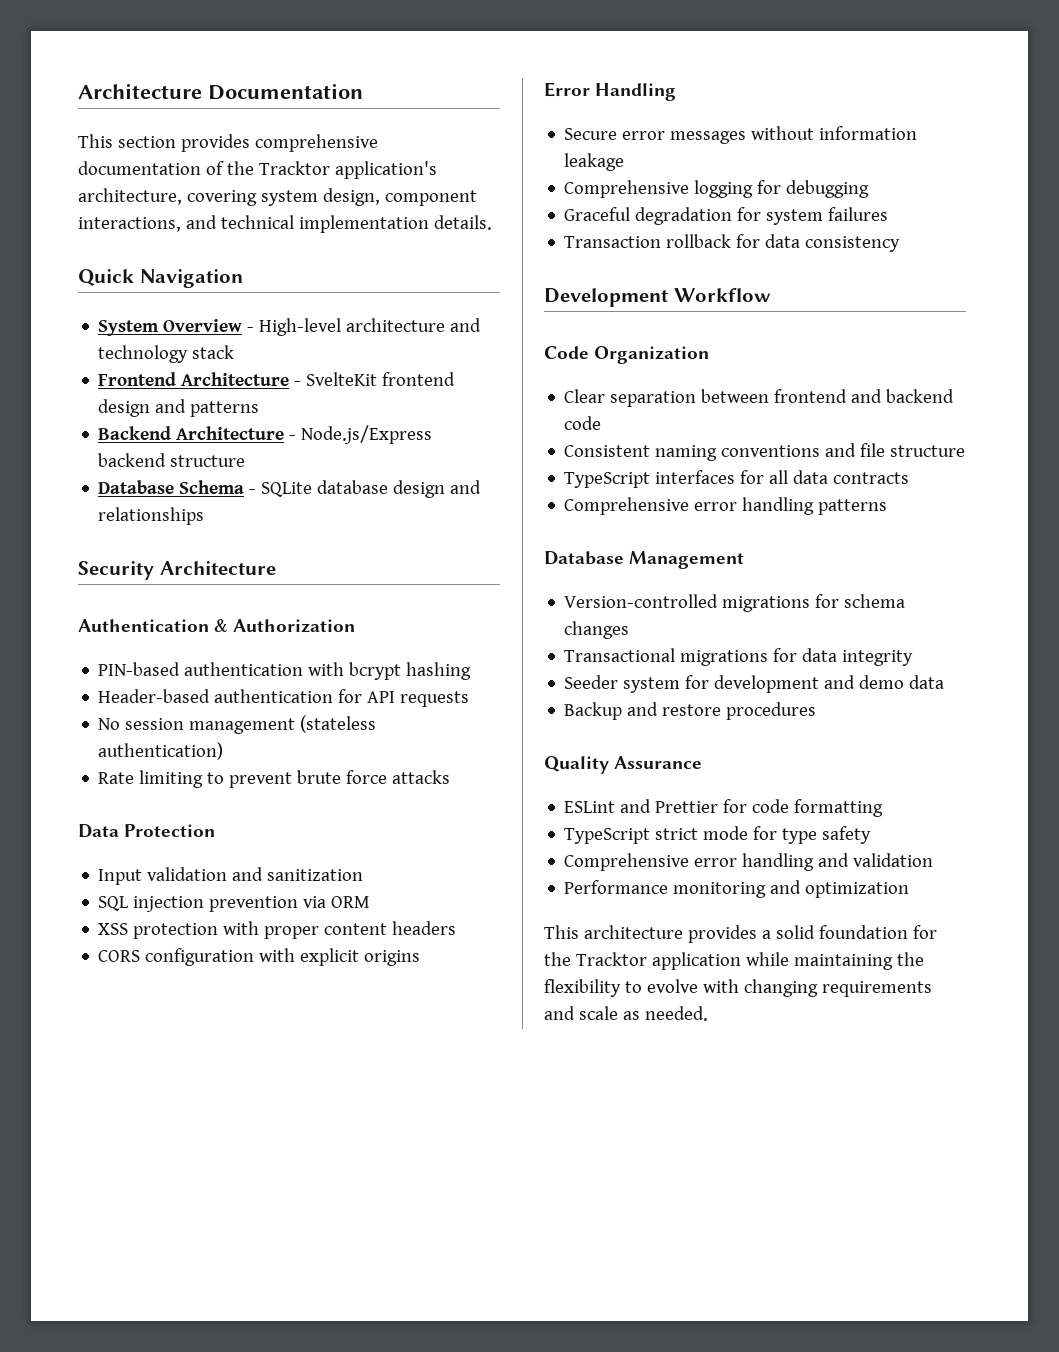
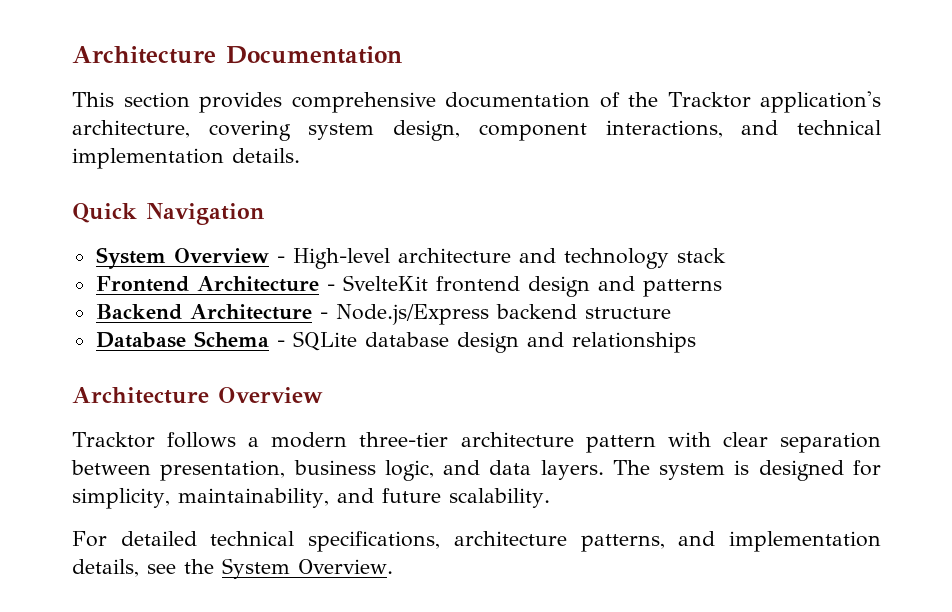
[78,561,276,580] [78,619,356,633] [98,662,472,680] [98,689,470,707] [98,715,377,734] [98,742,224,760] [98,770,451,788] [78,824,216,838] [98,867,364,885] [98,896,371,912] [98,921,457,939] [98,948,421,966] [544,82,677,101] [564,126,918,144] [564,153,625,171] [564,180,870,198] [564,207,889,225] [564,234,901,252] [544,288,771,307] [544,346,710,364] [564,389,955,407] [564,416,602,430] [564,443,966,461] [564,470,910,488] [564,497,888,515] [544,551,745,569] [564,594,906,612] [564,621,630,639] [564,648,914,666] [564,675,945,693] [564,702,817,720] [544,756,703,774] [564,799,884,817] [564,826,872,844] [564,853,934,871] [564,880,910,898] [544,925,937,943] [544,952,924,970] [544,979,932,997] [544,1006,708,1021] Security Architecture // Authentication & Authorization // PIN-based authentication with bcrypt hashing // Header-based authentication for API requests // No session management (stateless authentication) // Rate limiting to prevent brute force attacks // Data Protection // Input validation and sanitization // SQL injection prevention via ORM // XSS protection with proper content headers // CORS configuration with explicit origins // Error Handling // Secure error messages without information leakage // Comprehensive logging for debugging // Graceful degradation for system failures // Transaction rollback for data consistency // Development Workflow // Code Organization // Clear separation between frontend and backend code // Consistent naming conventions and file structure // TypeScript interfaces for all data contracts // Comprehensive error handling patterns // Database Management // Version-controlled migrations for schema changes // Transactional migrations for data integrity // Seeder system for development and demo data // Backup and restore procedures // Quality Assurance // ESLint and Prettier for code formatting // TypeScript strict mode for type safety // Comprehensive error handling and validation // Performance monitoring and optimization // This architecture provides a solid foundation for the Tracktor application while maintaining the flexibility to evolve with changing requirements and scale as needed. -> [72,387,323,404] [72,432,881,453] [71,460,881,481] [72,488,550,509] [72,531,881,552] [72,558,393,579] Architecture Overview // Tracktor follows a modern three-tier architecture pattern with clear separation between presentation, business logic, and data layers. The system is designed for simplicity, maintainability, and future scalability. // For detailed technical specifications, architecture patterns, and implementation details, see the System Overview.

